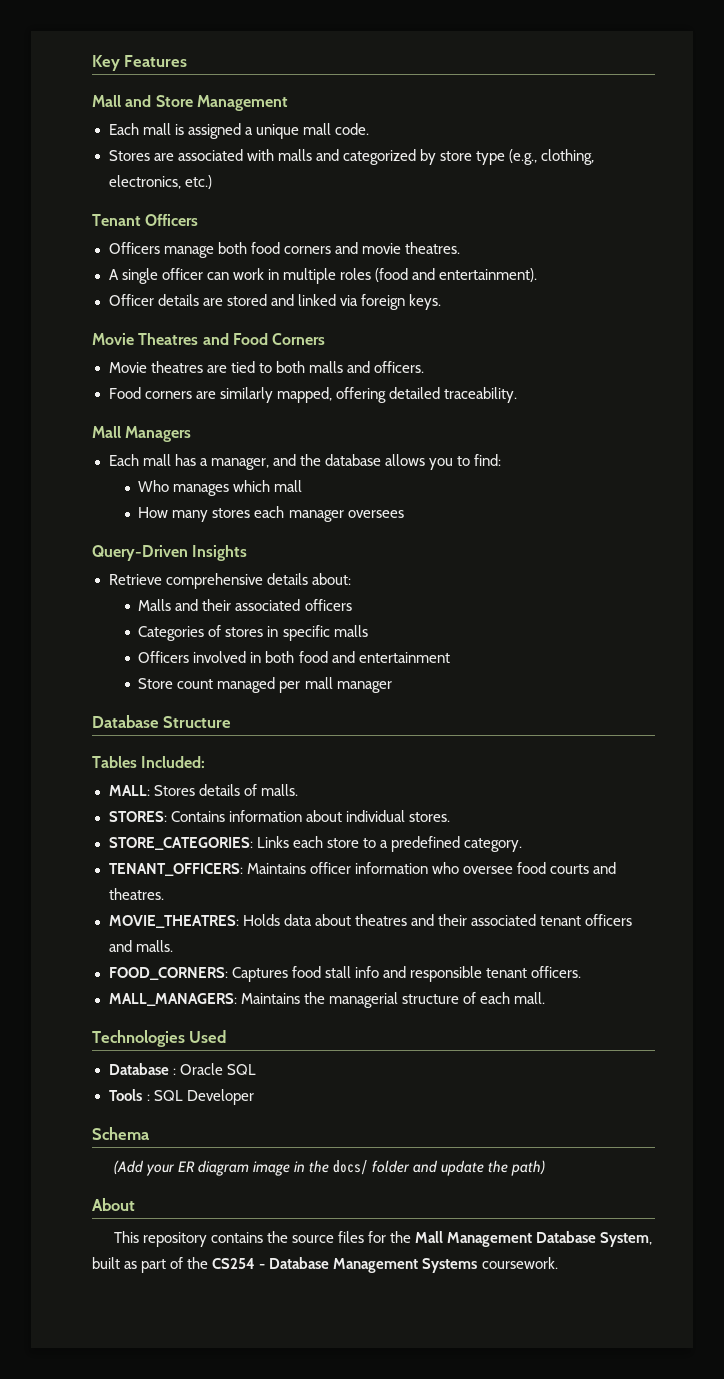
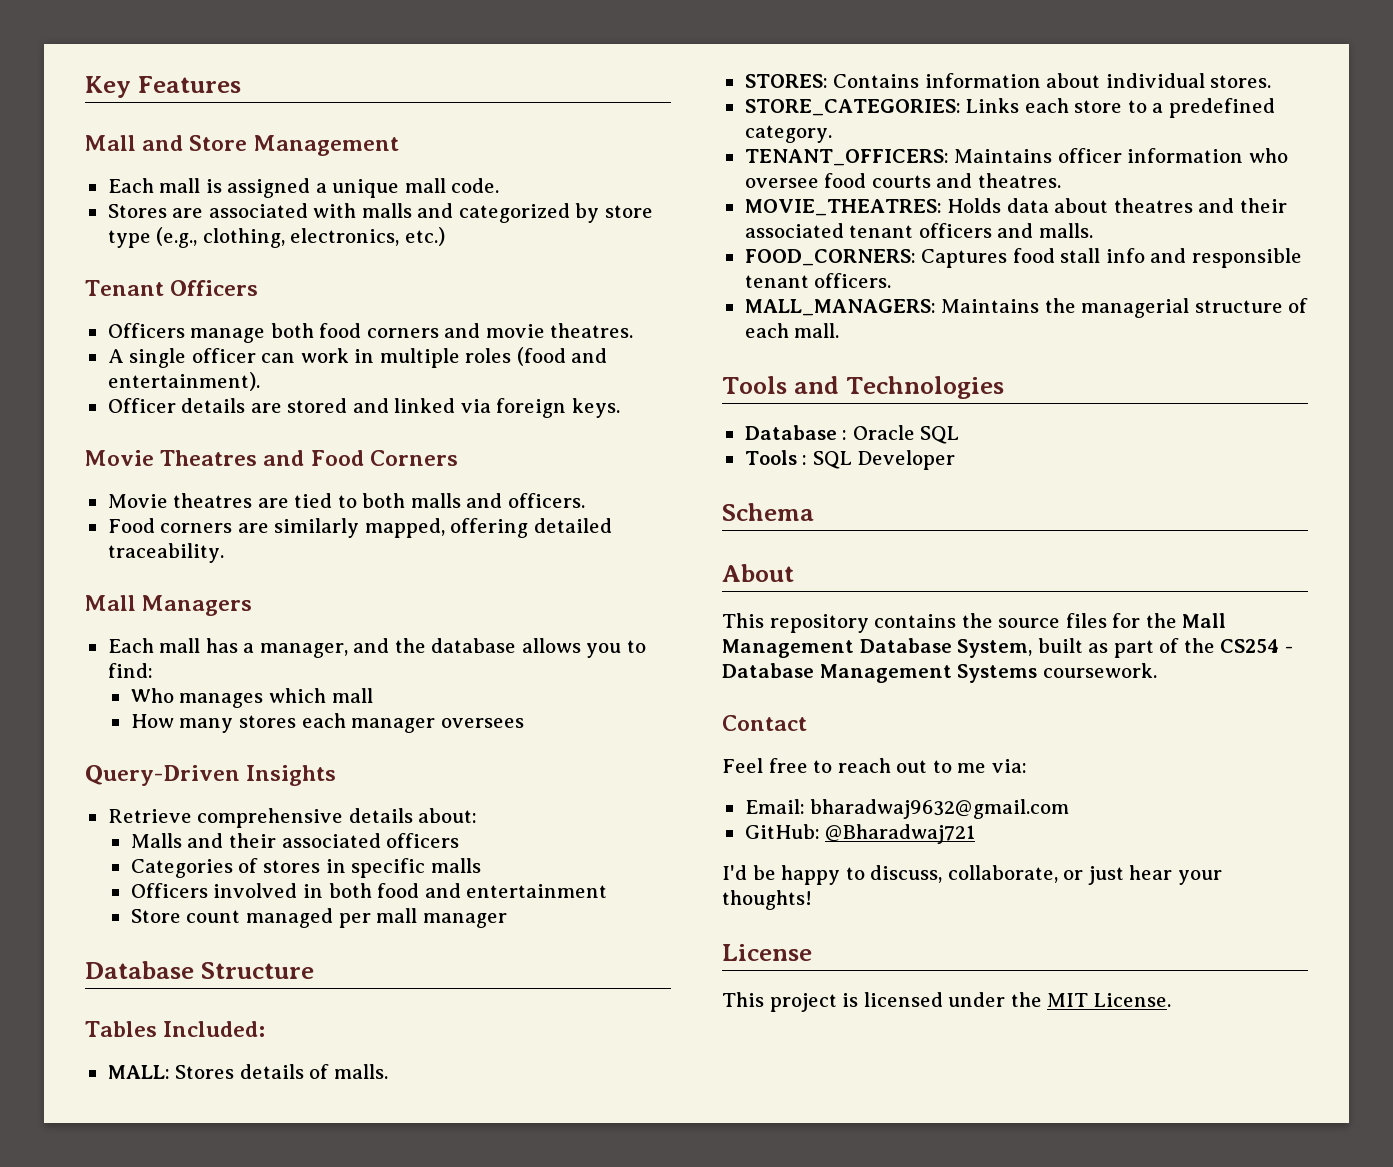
(545, 998) none -> [722,376,839,394] Tools and
[189,1030,227,1043] Used -> (1004, 387) none
[113,1160,546,1176] // (Add your ER diagram image in the docs/ folder and update the path) -> (814, 512) none
(558, 1263) none -> [722,715,807,731] [722,758,1027,773] [744,799,1070,819] [744,824,976,844] [722,865,1222,885] [722,890,812,910] [722,944,812,961] [722,992,1171,1012] // Contact // Feel free to reach out to me via: // Email: bharadwaj9632@gmail.com // GitHub: @Bharadwaj721 // I'd be happy to discuss, collaborate, or just hear your thoughts! // License // This project is licensed under the MIT License.

